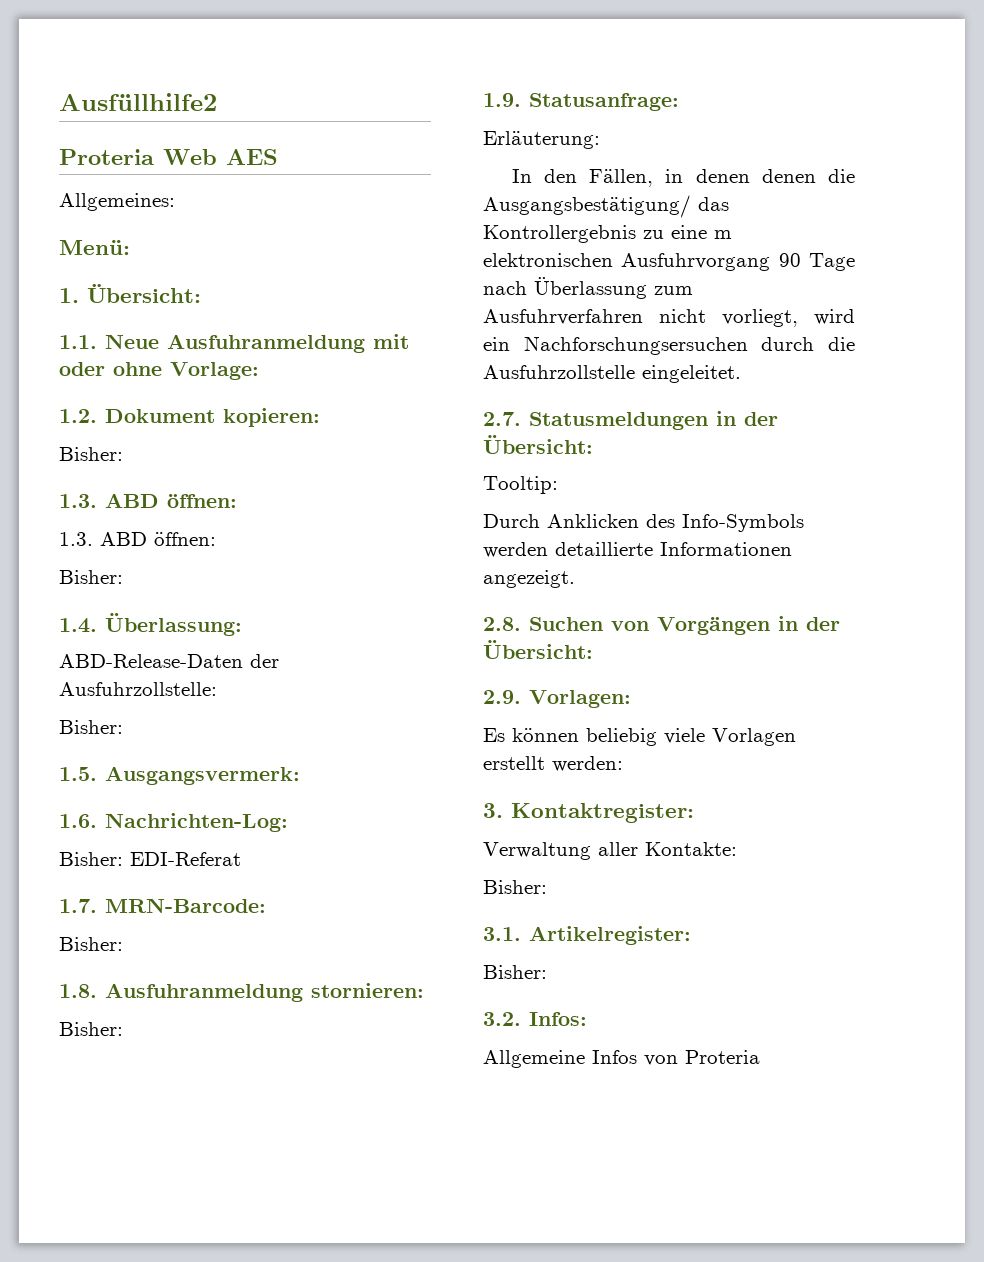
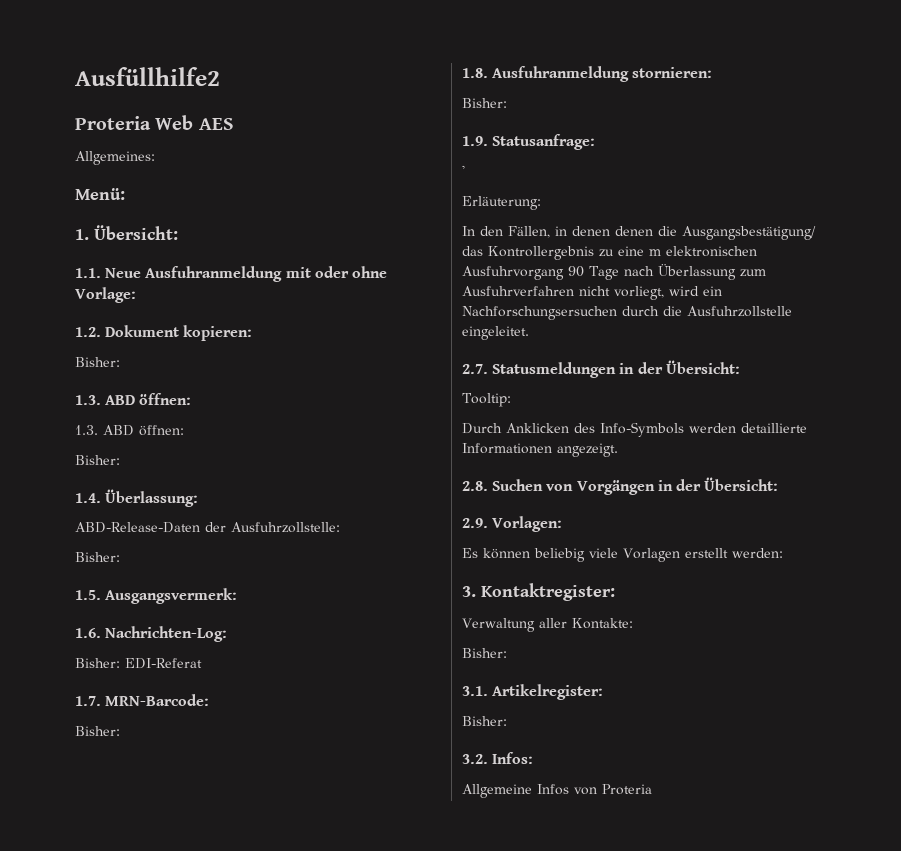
(679, 102) none -> [462,165,465,176] // '

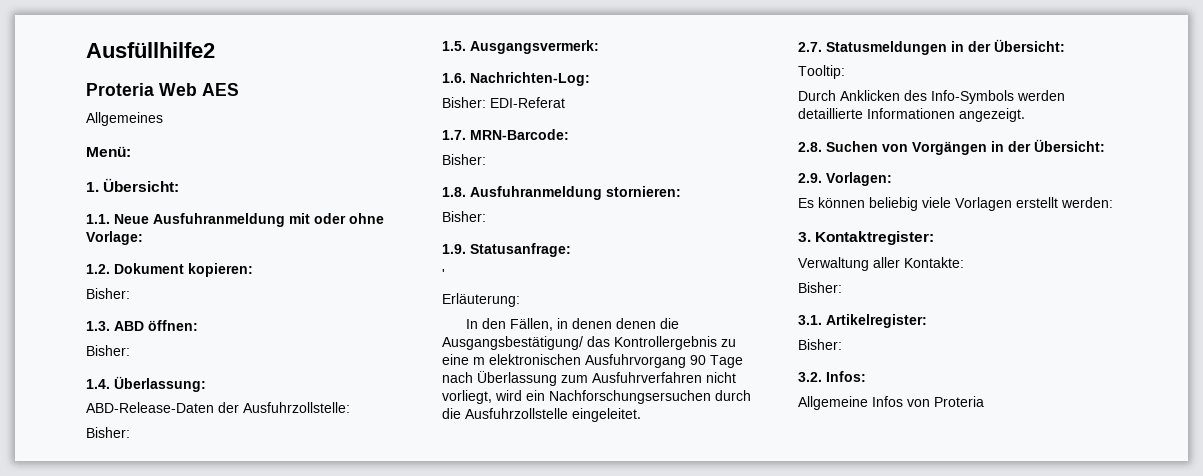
[75,151,155,165] Allgemeines: -> [86,112,163,126] Allgemeines
[75,425,184,436] // 1.3. ABD öffnen: -> (198, 325) none

